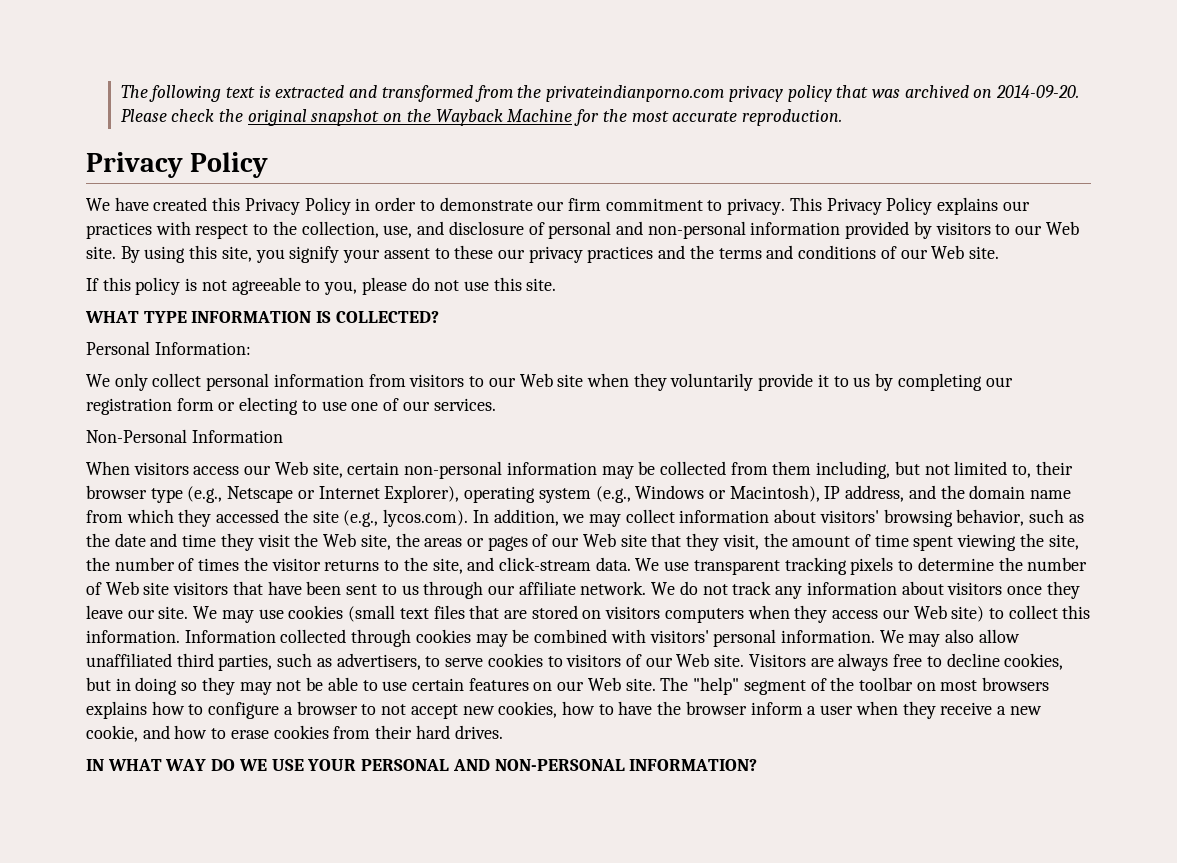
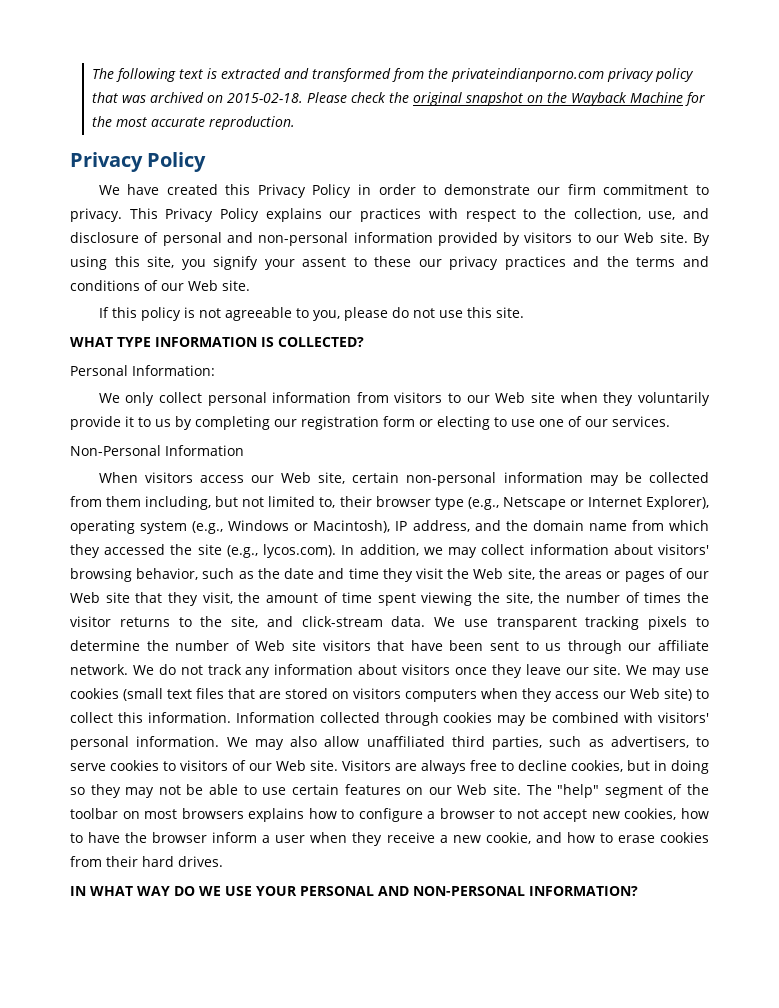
[996,85,1080,98] 2014-09-20. -> [226,93,303,103] 2015-02-18.

